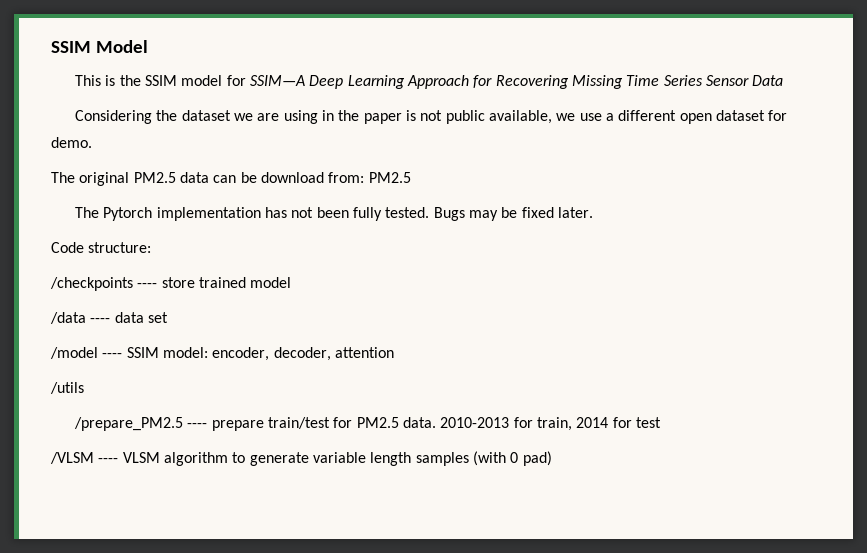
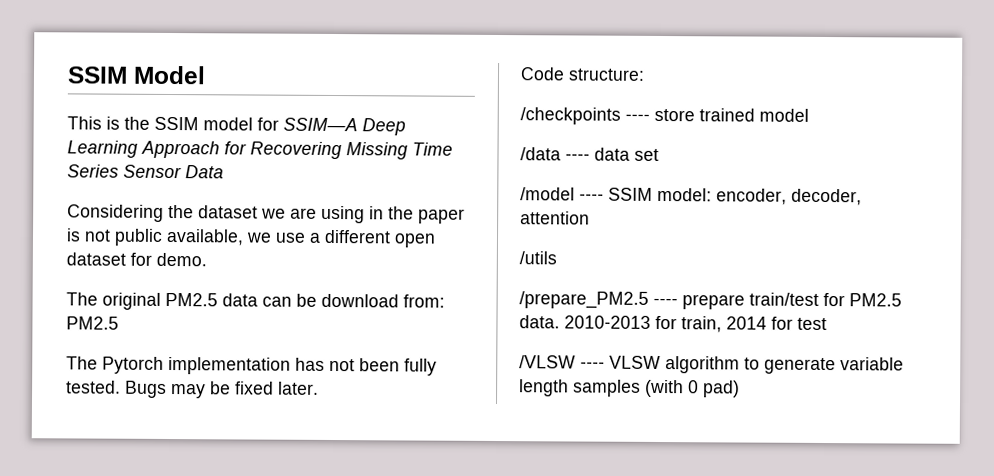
[50,452,160,464] /VLSM ---- VLSM -> [519,355,661,369] /VLSW ---- VLSW

